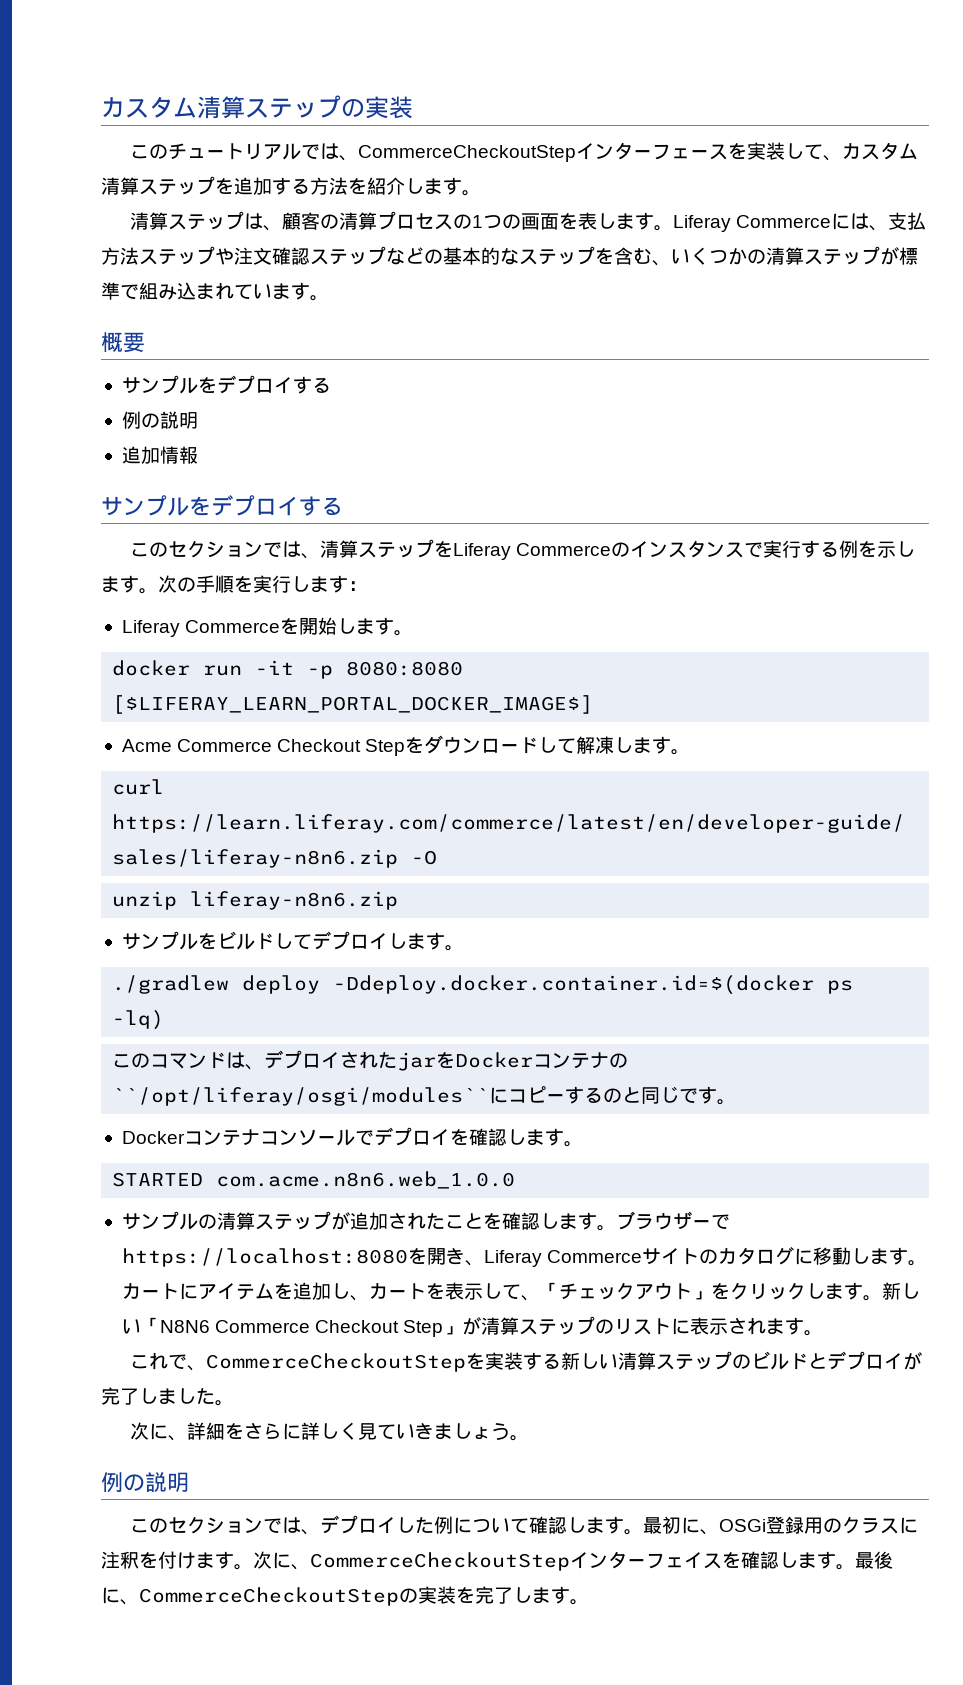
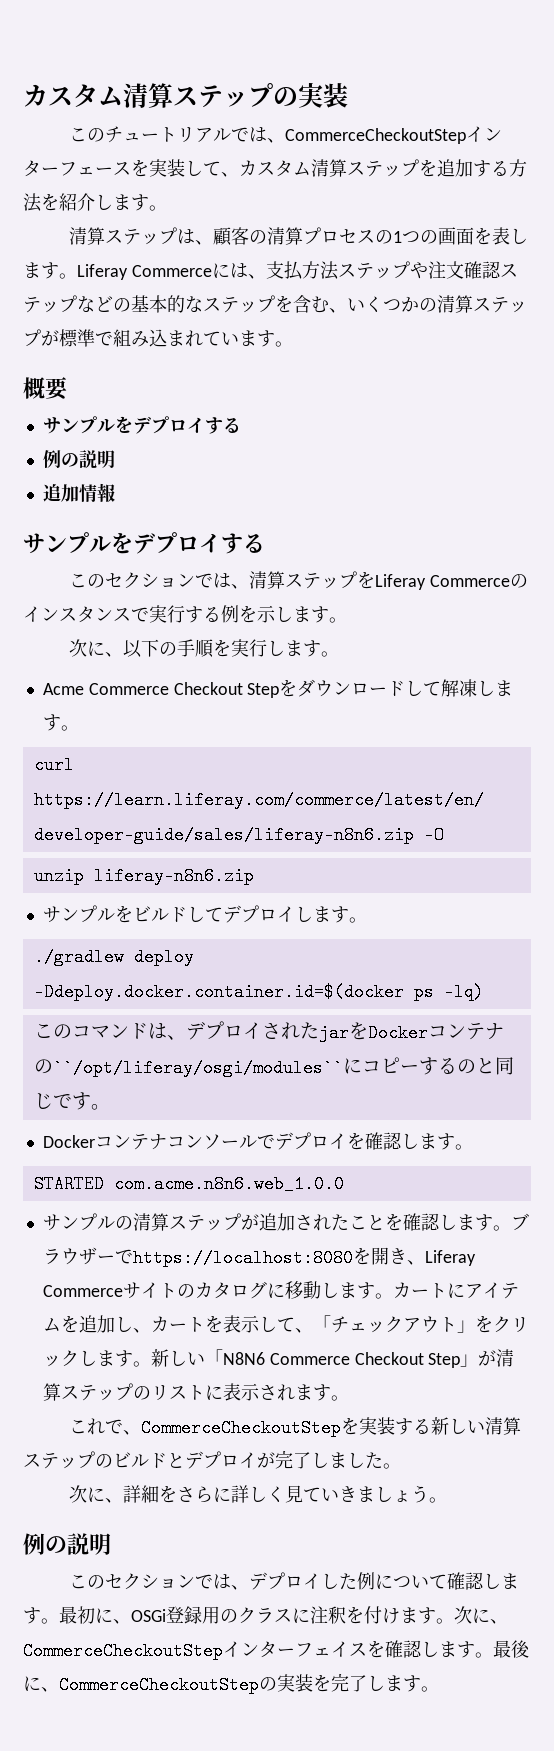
[158,575,177,593] 次 -> [68,639,159,658] // 次に、以下
[348,581,367,591] [121,617,414,637] [112,660,464,679] [112,695,594,714] ： // Liferay Commerceを開始します。 // docker run -it -p 8080:8080 [$LIFERAY_LEARN_PORTAL_DOCKER_IMAGE$] -> [320,651,339,657] 。

